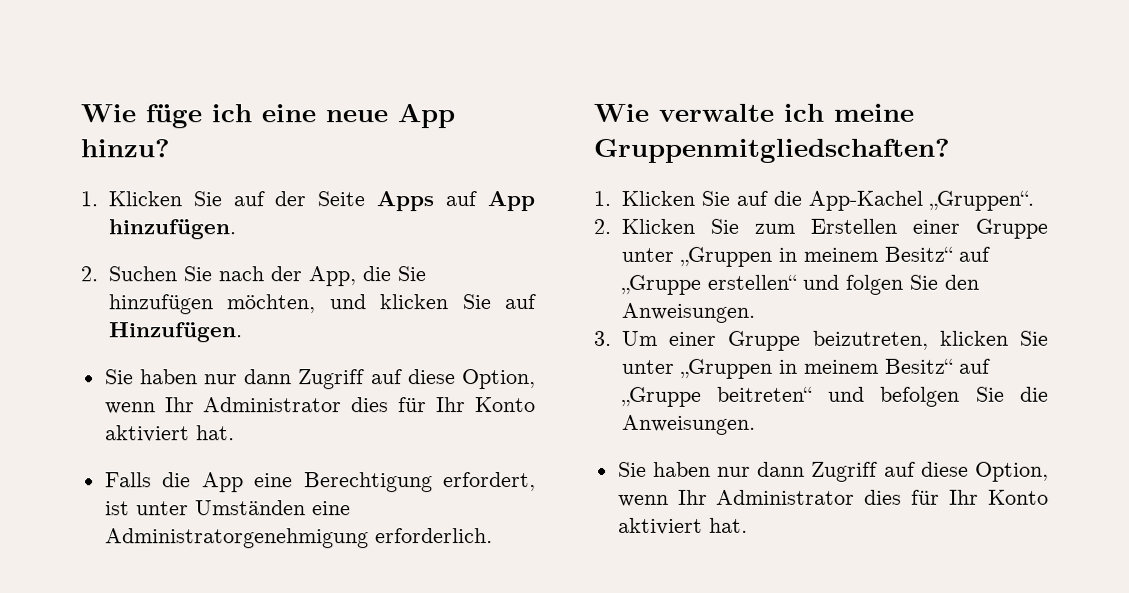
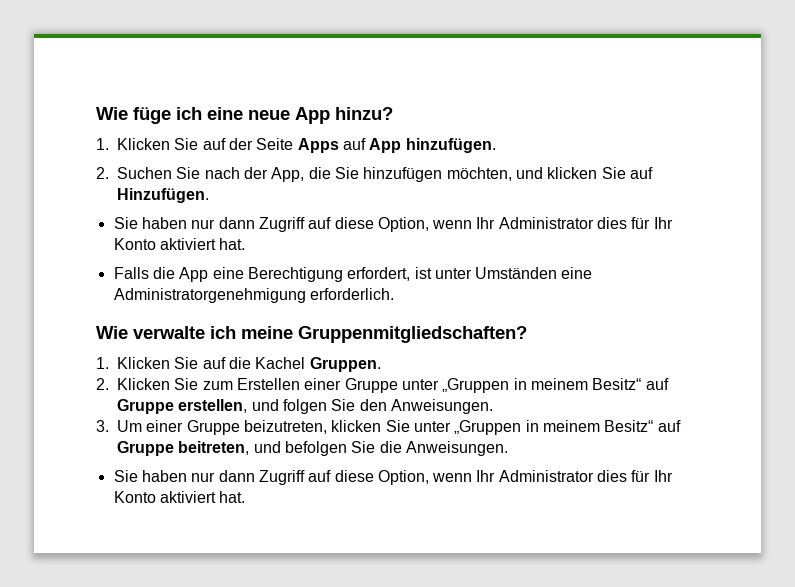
[807,190,1034,211] App-Kachel „Gruppen“. -> [255,357,381,372] Kachel Gruppen.
[620,274,797,295] „Gruppe erstellen“ -> [117,399,248,414] Gruppe erstellen,
[621,386,814,407] „Gruppe beitreten“ -> [117,441,250,456] Gruppe beitreten,

